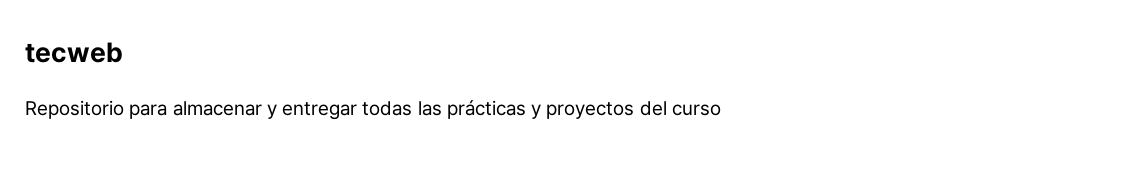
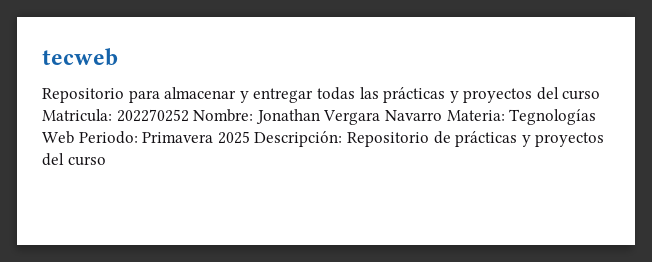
(721, 110) none -> [42,109,597,125] [42,131,605,147] [42,153,106,166] Matricula: 202270252 Nombre: Jonathan Vergara Navarro Materia: Tegnologías Web Periodo: Primavera 2025 Descripción: Repositorio de prácticas y proyectos del curso

